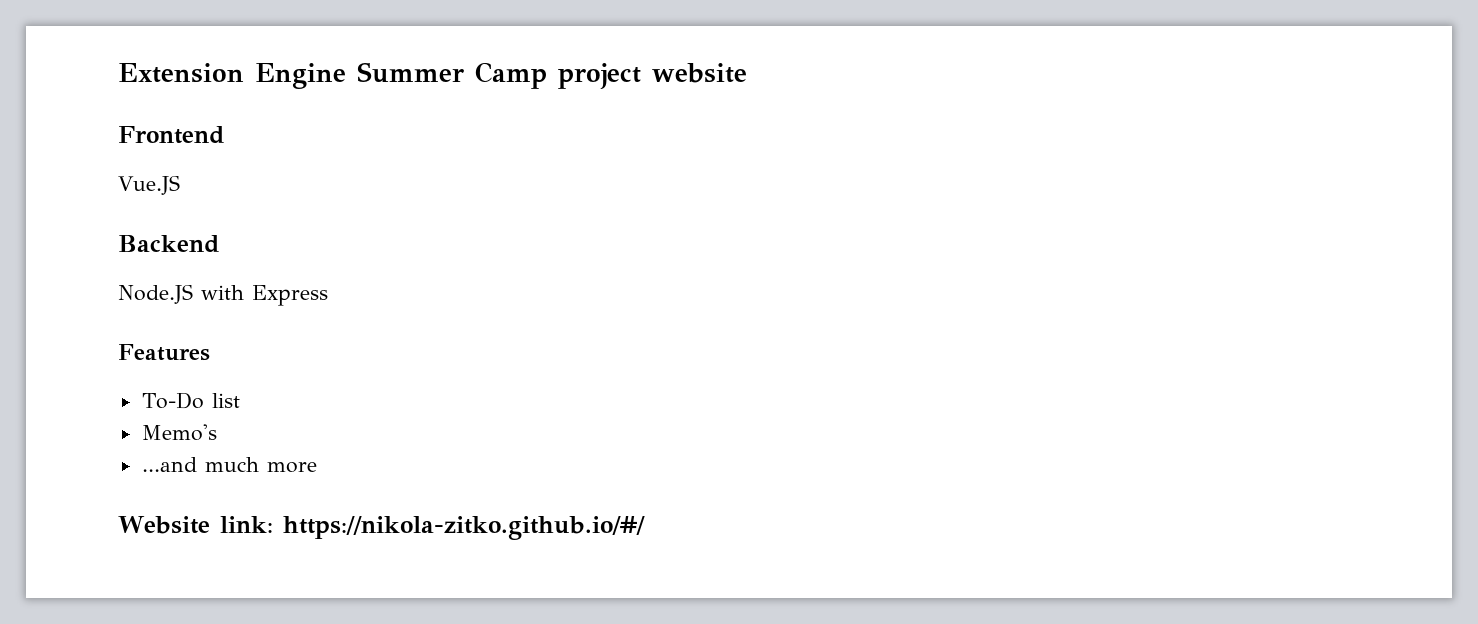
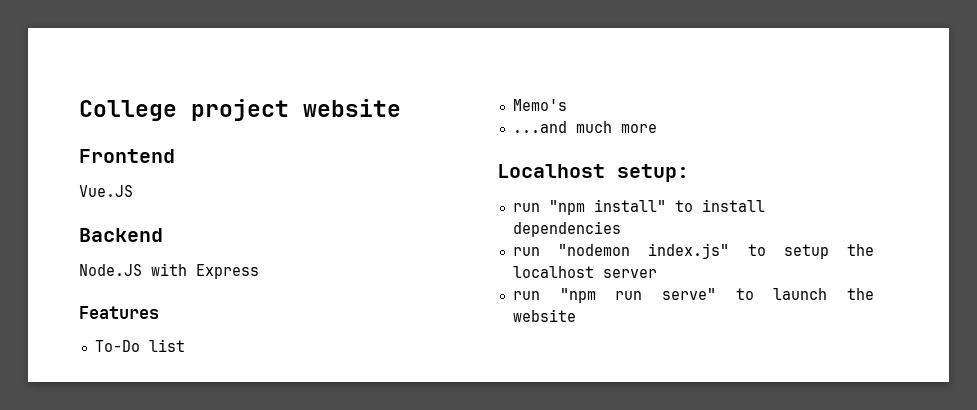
[118,62,547,89] Extension Engine Summer Camp -> [79,100,177,121] College
[118,516,645,540] Website link: https://nikola-zitko.github.io/#/ -> [497,164,689,182] [512,199,765,215] [512,221,621,237] [512,243,874,259] [512,266,657,278] [512,288,874,303] [512,309,576,322] Localhost setup: // run "npm install" to install dependencies // run "nodemon index.js" to setup the localhost server // run "npm run serve" to launch the website

